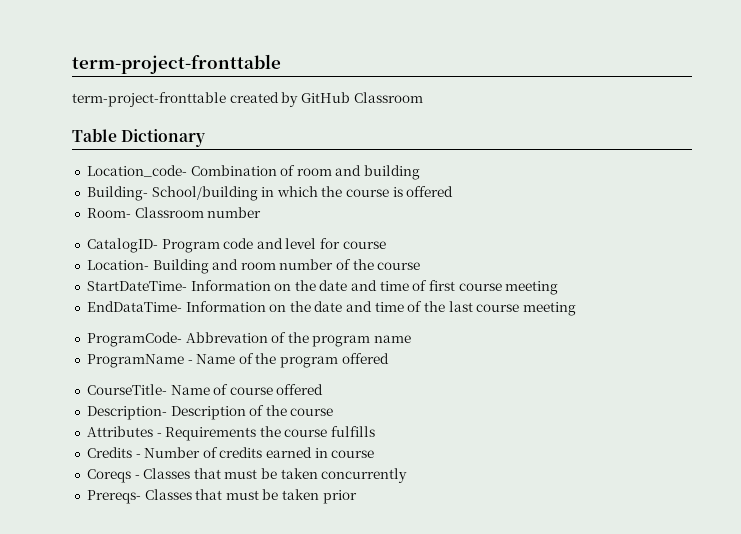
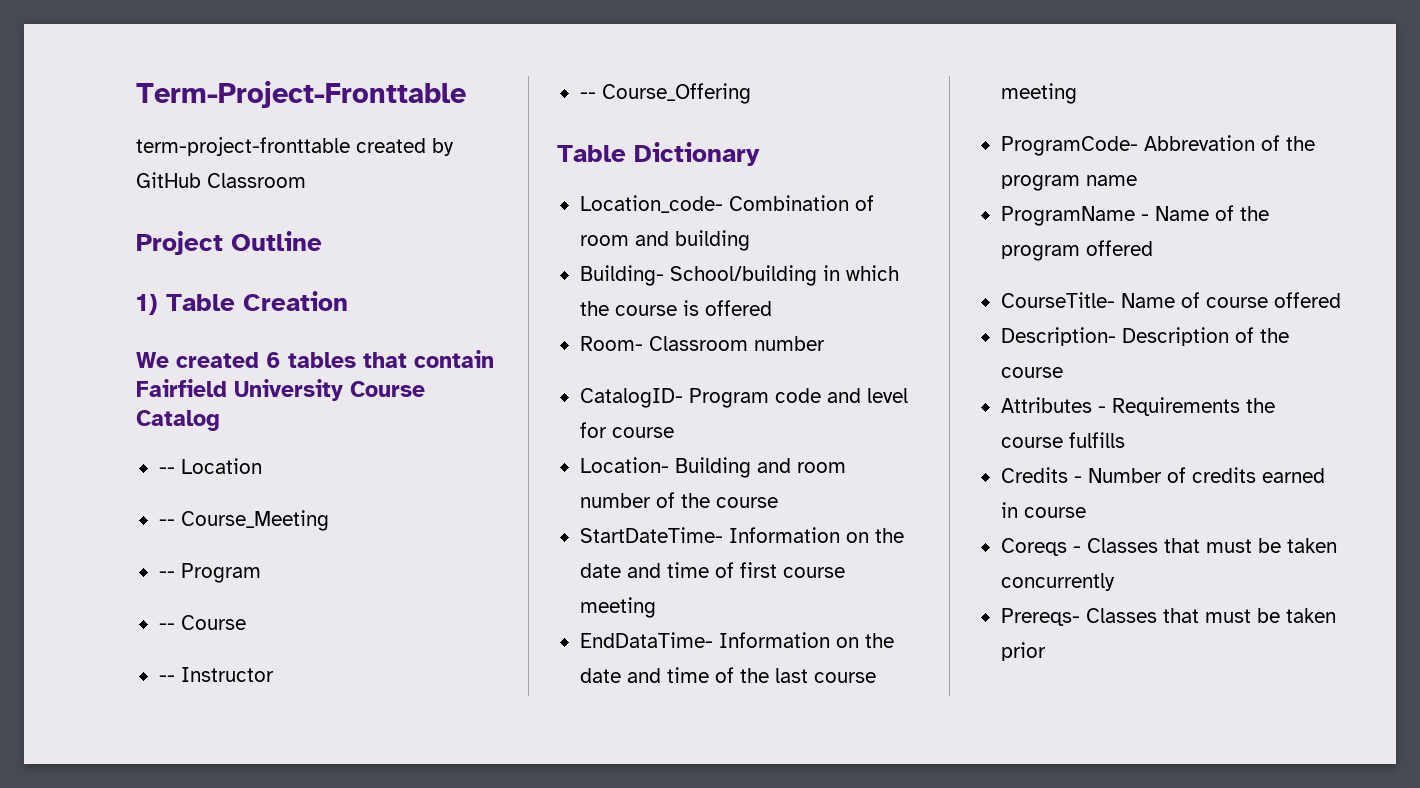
[72,54,281,74] term-project-fronttable -> [136,81,466,108] Term-Project-Fronttable
(423, 97) none -> [136,231,322,255] [136,291,348,315] [136,350,494,368] [136,379,425,401] [136,410,220,431] [158,458,262,474] [158,510,329,531] [158,563,261,583] [158,615,246,630] [158,667,274,682] [579,83,751,104] // Project Outline // 1) Table Creation // We created 6 tables that contain Fairfield University Course Catalog // -- Location // -- Course_Meeting // -- Program // -- Course // -- Instructor // -- Course_Offering

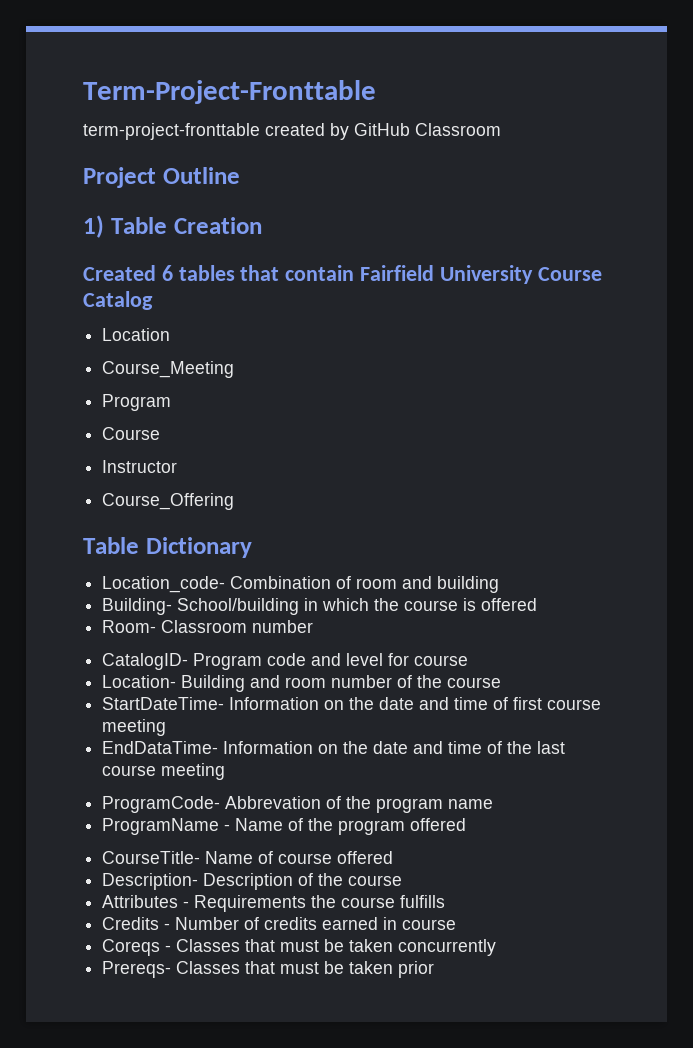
[136,352,259,368] We created -> [83,265,156,281] Created
[158,467,175,474] -- -> (153, 300) none
[158,519,175,526] -- -> (171, 334) none
[158,571,175,578] -- -> (235, 369) none
[158,623,175,630] -- -> (172, 402) none
[158,675,175,682] -- -> (161, 433) none
[579,92,596,99] -- -> (178, 466) none

